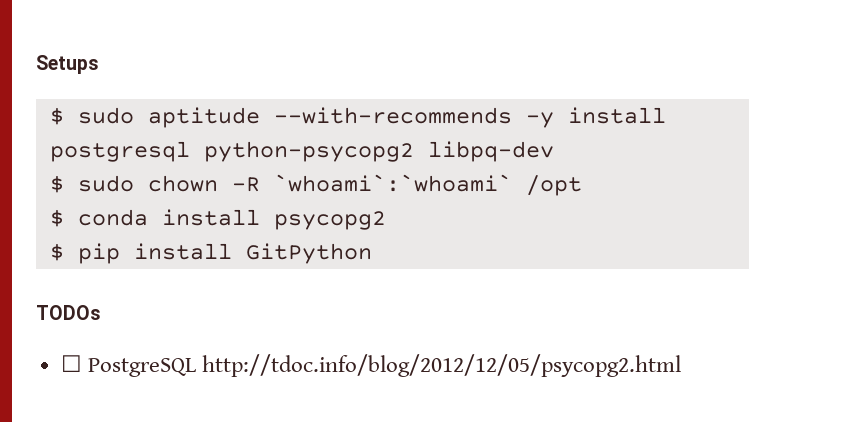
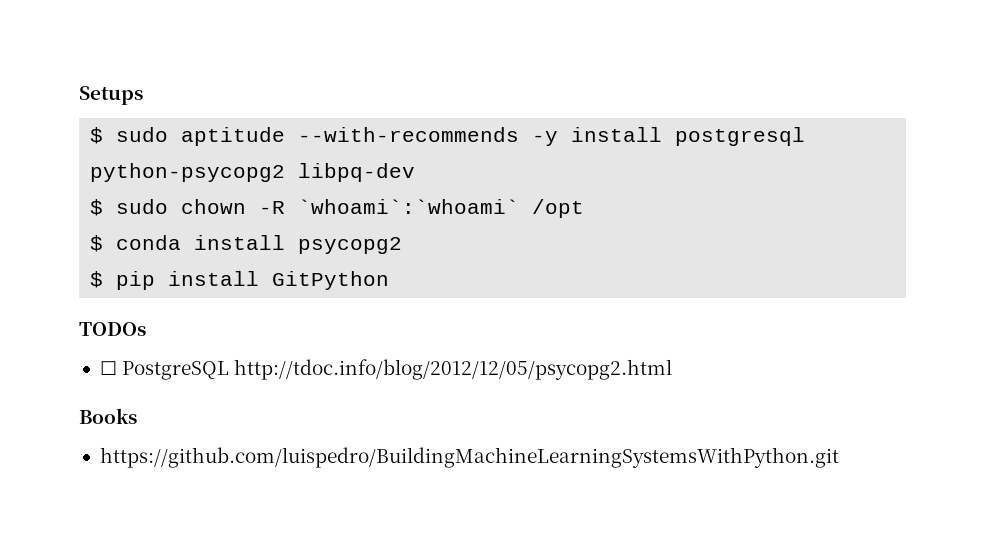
(681, 365) none -> [79,408,137,424] [99,447,839,468] // Books // https://github.com/luispedro/BuildingMachineLearningSystemsWithPython.git

